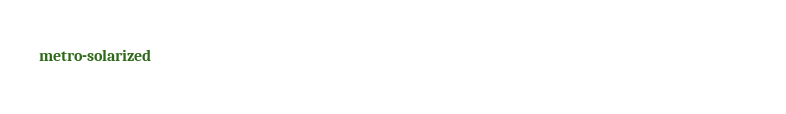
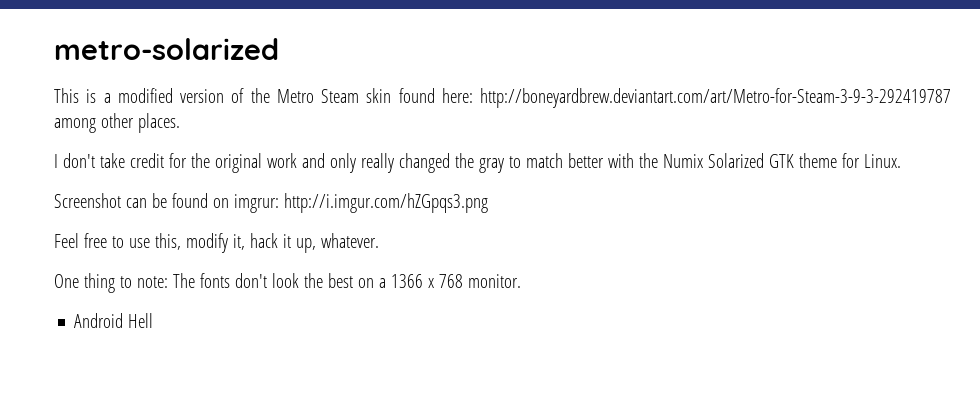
(151, 55) none -> [54,88,952,108] [54,113,180,133] [54,153,901,173] [54,193,488,213] [54,233,379,253] [54,273,521,293] [74,313,154,328] // This is a modified version of the Metro Steam skin found here: http://boneyardbrew.deviantart.com/art/Metro-for-Steam-3-9-3-292419787 among other places. // I don't take credit for the original work and only really changed the gray to match better with the Numix Solarized GTK theme for Linux. // Screenshot can be found on imgrur: http://i.imgur.com/hZGpqs3.png // Feel free to use this, modify it, hack it up, whatever. // One thing to note: The fonts don't look the best on a 1366 x 768 monitor. // Android Hell

